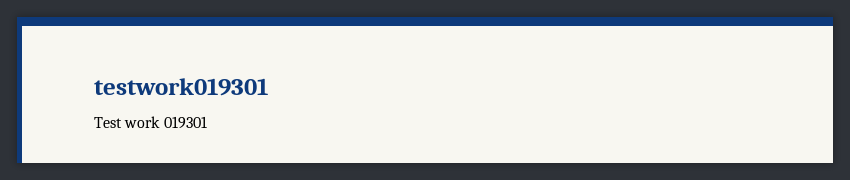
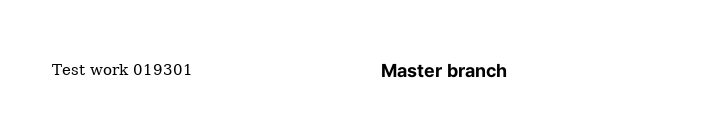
[94,78,268,96] testwork019301 // -> (52, 69) none
(207, 122) none -> [381,63,507,78] // Master branch

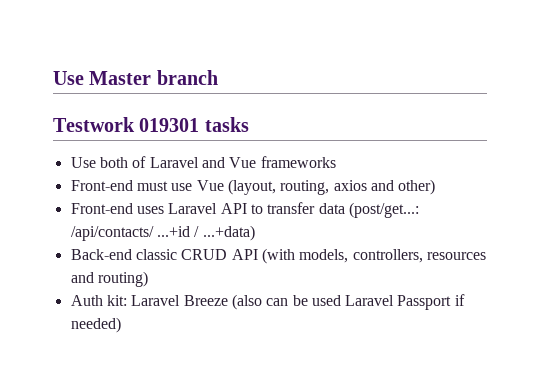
[52,64,193,75] Test work 019301 // -> [53,71,84,85] Use
(507, 70) none -> [53,117,249,132] [70,156,336,168] [70,179,436,195] [70,202,419,218] [70,225,255,241] [70,248,486,264] [70,271,148,287] [70,294,465,310] [70,317,121,333] // Testwork 019301 tasks // Use both of Laravel and Vue frameworks // Front-end must use Vue (layout, routing, axios and other) // Front-end uses Laravel API to transfer data (post/get...: /api/contacts/ ...+id / ...+data) // Back-end classic CRUD API (with models, controllers, resources and routing) // Auth kit: Laravel Breeze (also can be used Laravel Passport if needed)

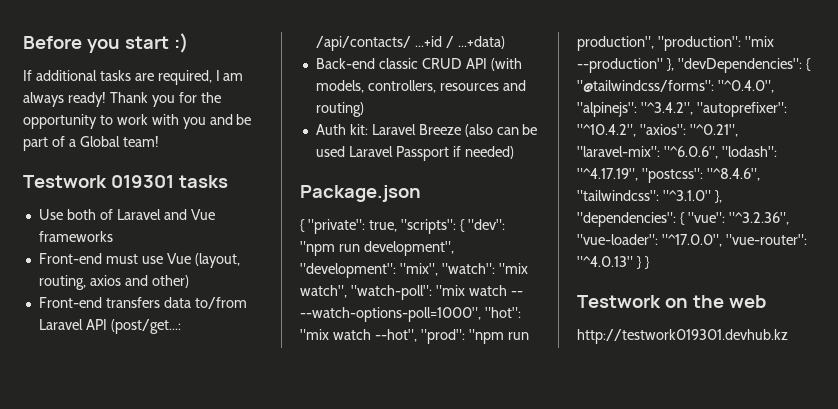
[53,70,218,85] Use Master branch -> [23,33,188,53] [23,70,244,85] [23,92,221,107] [23,114,252,129] [23,136,159,151] Before you start :) // If additional tasks are required, I am always ready! Thank you for the opportunity to work with you and be part of a Global team!
[136,202,345,214] uses Laravel API to transfer data -> [105,297,247,309] [38,319,107,330] transfers data to/from Laravel API
(121, 325) none -> [300,185,421,202] [300,219,505,234] [300,241,454,256] [300,263,528,278] [300,285,523,300] [300,307,521,322] [300,329,529,344] [577,36,774,51] [577,58,811,73] [577,80,774,93] [577,102,787,117] [577,124,738,137] [577,146,777,159] [577,168,760,183] [577,190,722,203] [577,212,789,227] [577,234,807,247] [577,256,650,269] [577,295,766,308] [577,329,788,344] // Package.json // { "private": true, "scripts": { "dev": "npm run development", "development": "mix", "watch": "mix watch", "watch-poll": "mix watch -- --watch-options-poll=1000", "hot": "mix watch --hot", "prod": "npm run production", "production": "mix --production" }, "devDependencies": { "@tailwindcss/forms": "^0.4.0", "alpinejs": "^3.4.2", "autoprefixer": "^10.4.2", "axios": "^0.21", "laravel-mix": "^6.0.6", "lodash": "^4.17.19", "postcss": "^8.4.6", "tailwindcss": "^3.1.0" }, "dependencies": { "vue": "^3.2.36", "vue-loader": "^17.0.0", "vue-router": "^4.0.13" } } // Testwork on the web // http://testwork019301.devhub.kz

